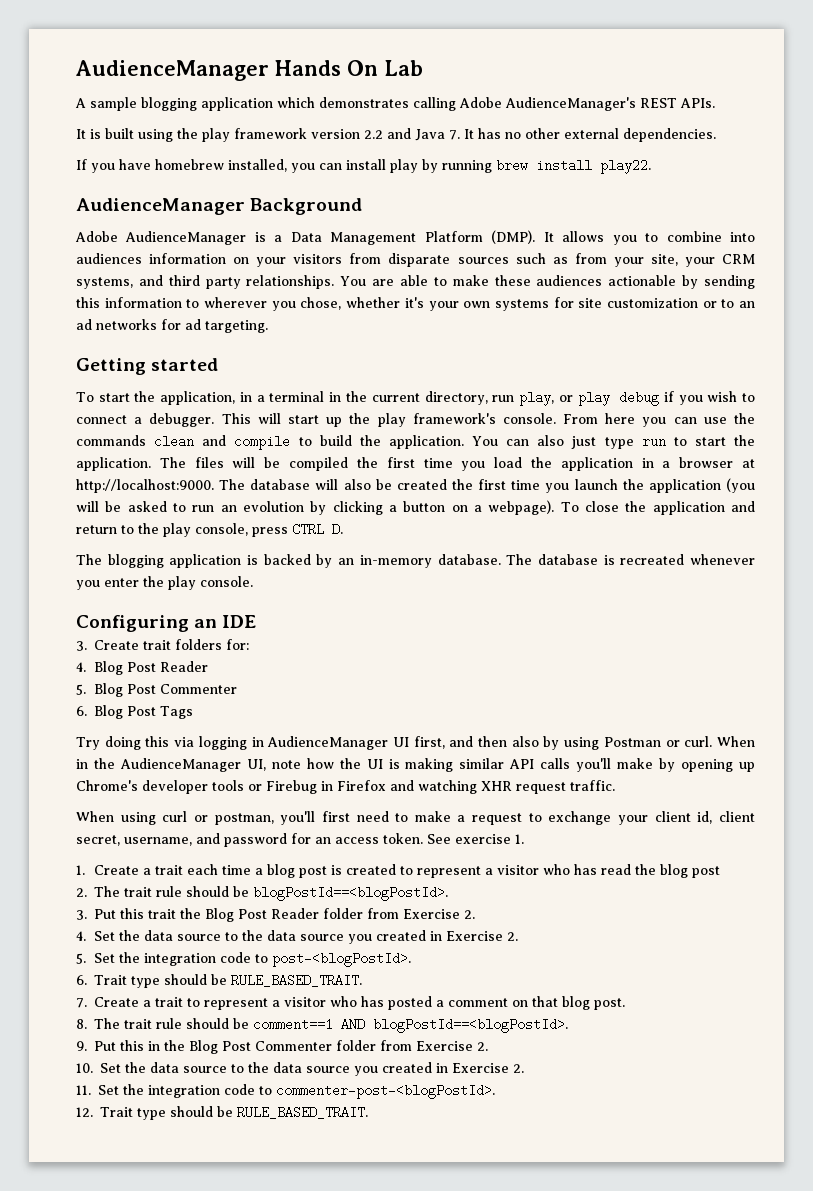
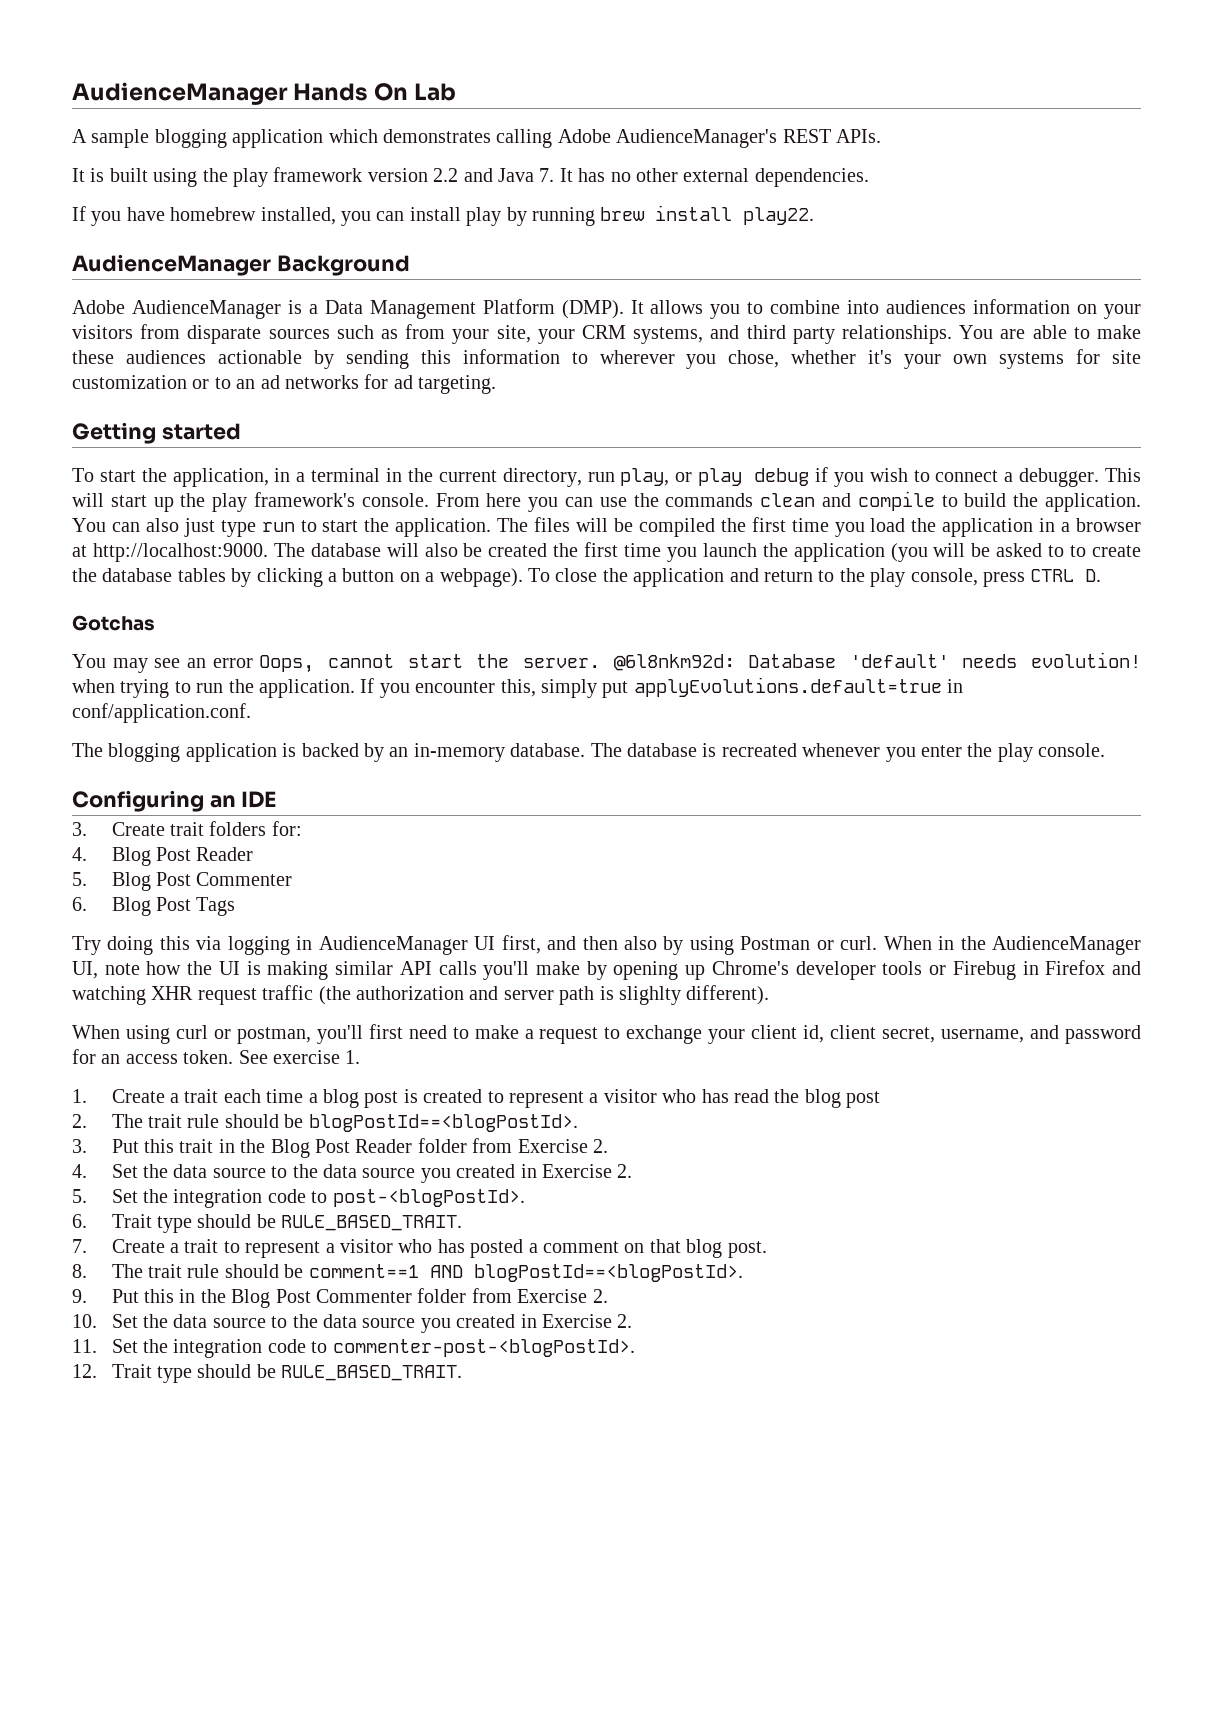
[192,501,305,512] run an evolution -> [1070,545,1142,557] [72,568,226,582] to create the database tables
(343, 529) none -> [72,615,155,631] [72,652,1141,673] [72,677,964,698] [72,703,251,723] // Gotchas // You may see an error Oops, cannot start the server. @6l8nkm92d: Database 'default' needs evolution! when trying to run the application. If you encounter this, simply put applyEvolutions.default=true in conf/application.conf.
[570,780,615,791] traffic. -> [262,985,770,1005] traffic (the authorization and server path is slighlty different).
(177, 914) none -> [218,1139,235,1153] in

